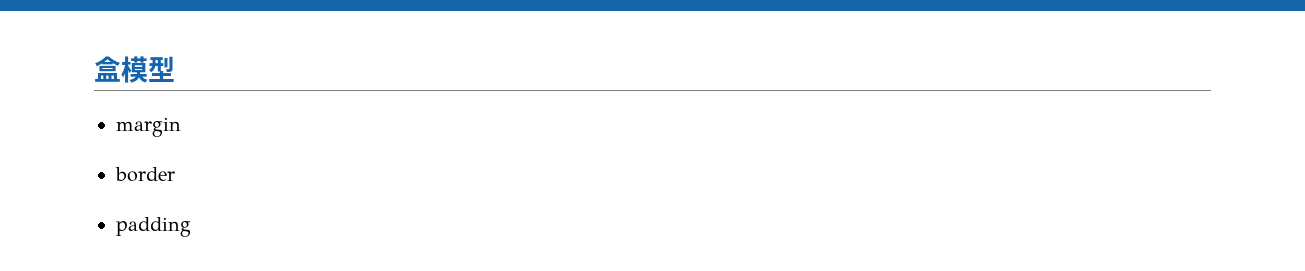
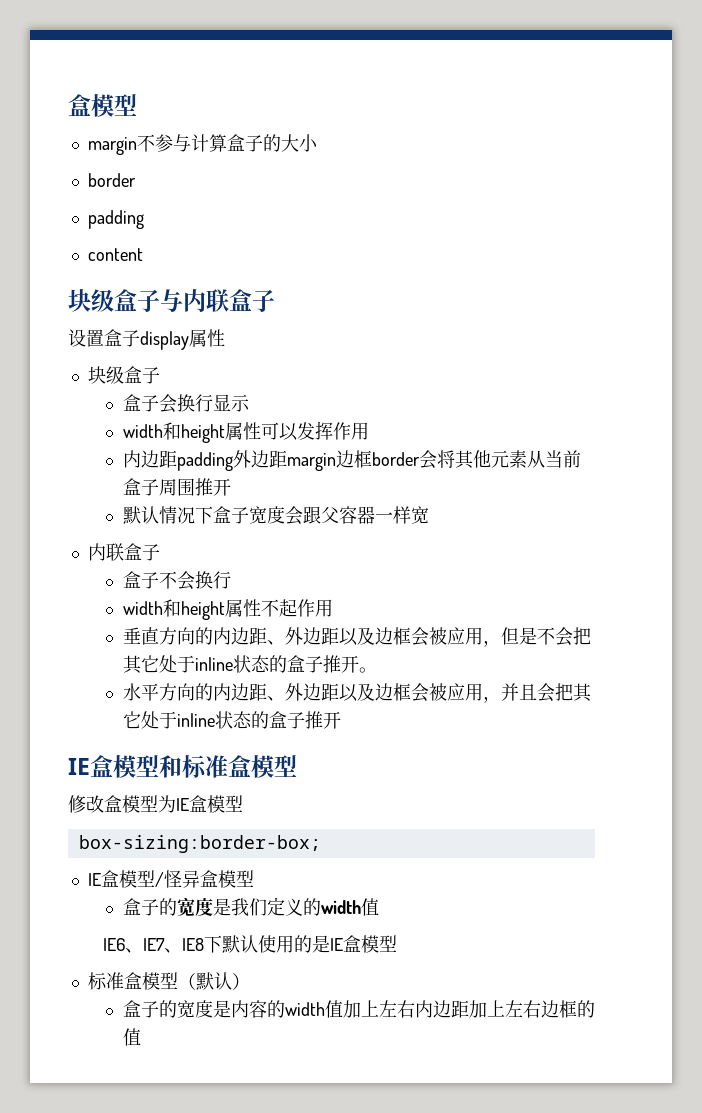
[115,167,175,182] [116,217,191,237] // border // padding -> [136,134,318,152] [87,173,136,187] [87,210,144,229] [87,248,143,261] [68,289,275,312] [68,329,225,350] [87,366,160,384] [122,394,250,413] [122,421,369,443] [122,450,581,471] [122,478,231,496] [122,506,429,525] [87,543,160,561] [122,571,231,590] [122,599,333,620] [122,627,591,647] [122,655,377,674] [122,683,592,703] [122,711,341,729] [68,755,297,778] [68,795,243,813] [78,835,321,853] [87,870,254,888] [122,897,379,917] [102,935,397,953] [87,972,250,990] [122,1000,595,1018] [122,1028,141,1046] 不参与计算盒子的大小 // border // padding // content // 块级盒子与内联盒子 // 设置盒子display属性 // 块级盒子 // 盒子会换行显示 // width和height属性可以发挥作用 // 内边距padding外边距margin边框border会将其他元素从当前盒子周围推开 // 默认情况下盒子宽度会跟父容器一样宽 // 内联盒子 // 盒子不会换行 // width和height属性不起作用 // 垂直方向的内边距、外边距以及边框会被应用，但是不会把其它处于inline状态的盒子推开。 // 水平方向的内边距、外边距以及边框会被应用，并且会把其它处于inline状态的盒子推开 // IE盒模型和标准盒模型 // 修改盒模型为IE盒模型 // box-sizing:border-box; // IE盒模型/怪异盒模型 // 盒子的宽度是我们定义的width值 // IE6、IE7、IE8下默认使用的是IE盒模型 // 标准盒模型（默认） // 盒子的宽度是内容的width值加上左右内边距加上左右边框的值

